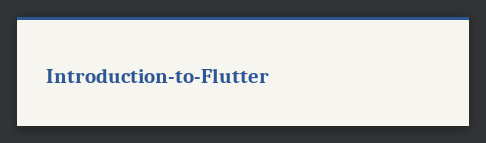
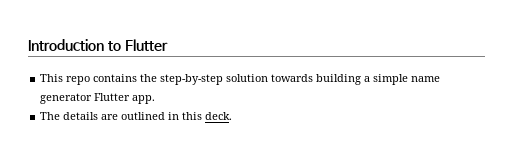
[46,68,269,83] Introduction-to-Flutter -> [28,39,168,51] [40,74,441,85] [40,93,156,104] [40,112,233,120] Introduction to Flutter // This repo contains the step-by-step solution towards building a simple name generator Flutter app. // The details are outlined in this deck.

